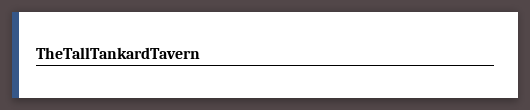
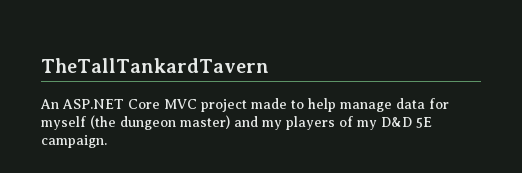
(200, 53) none -> [40,98,449,112] [41,115,432,130] [41,135,107,148] // An ASP.NET Core MVC project made to help manage data for myself (the dungeon master) and my players of my D&D 5E campaign.

